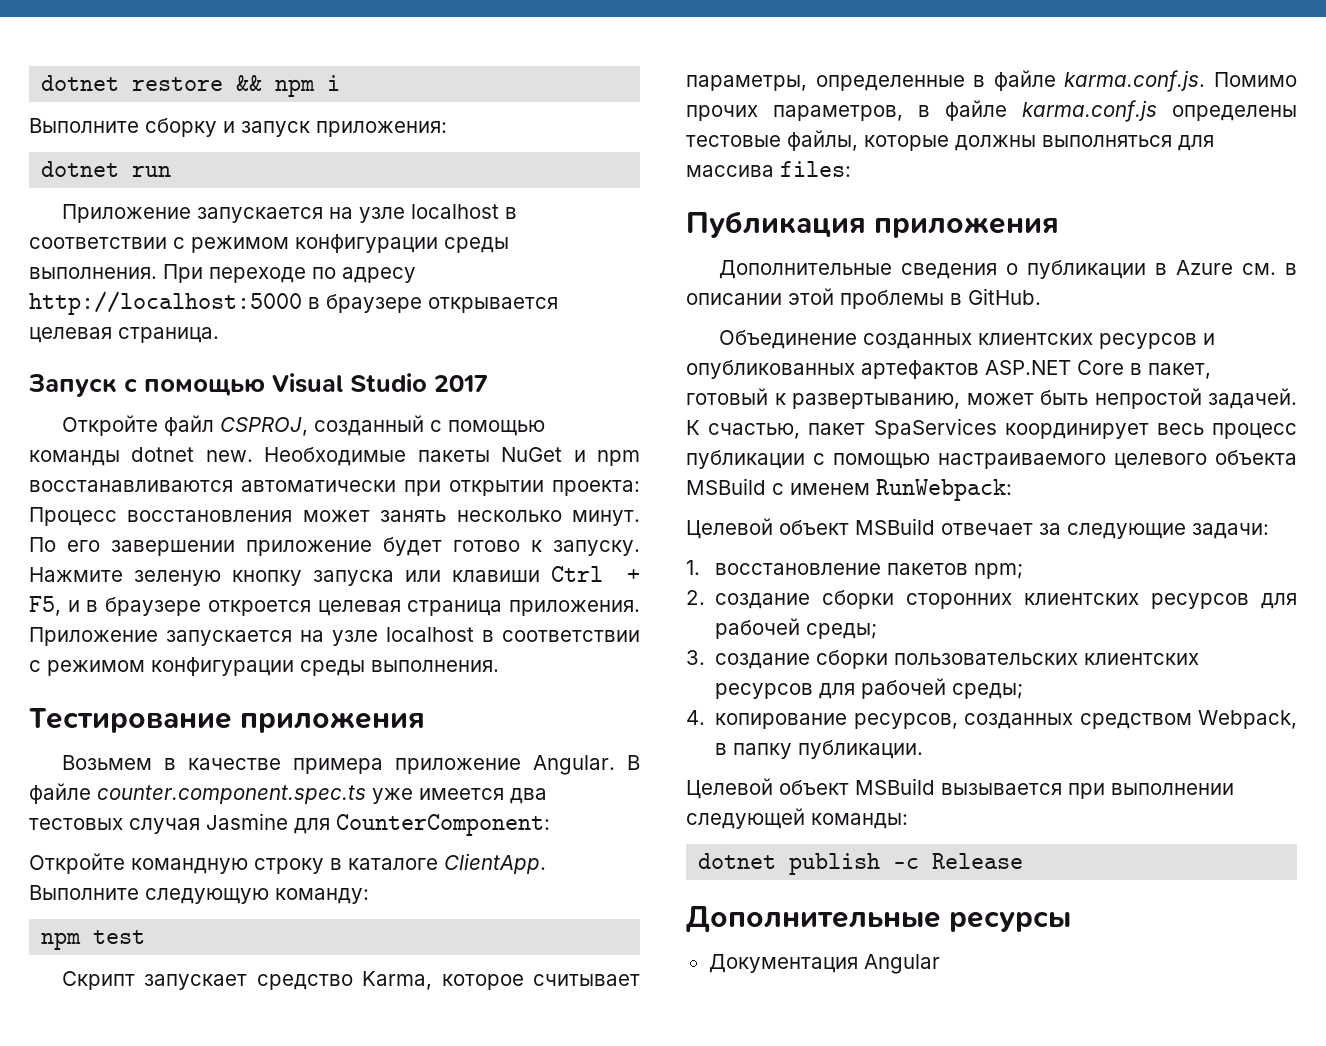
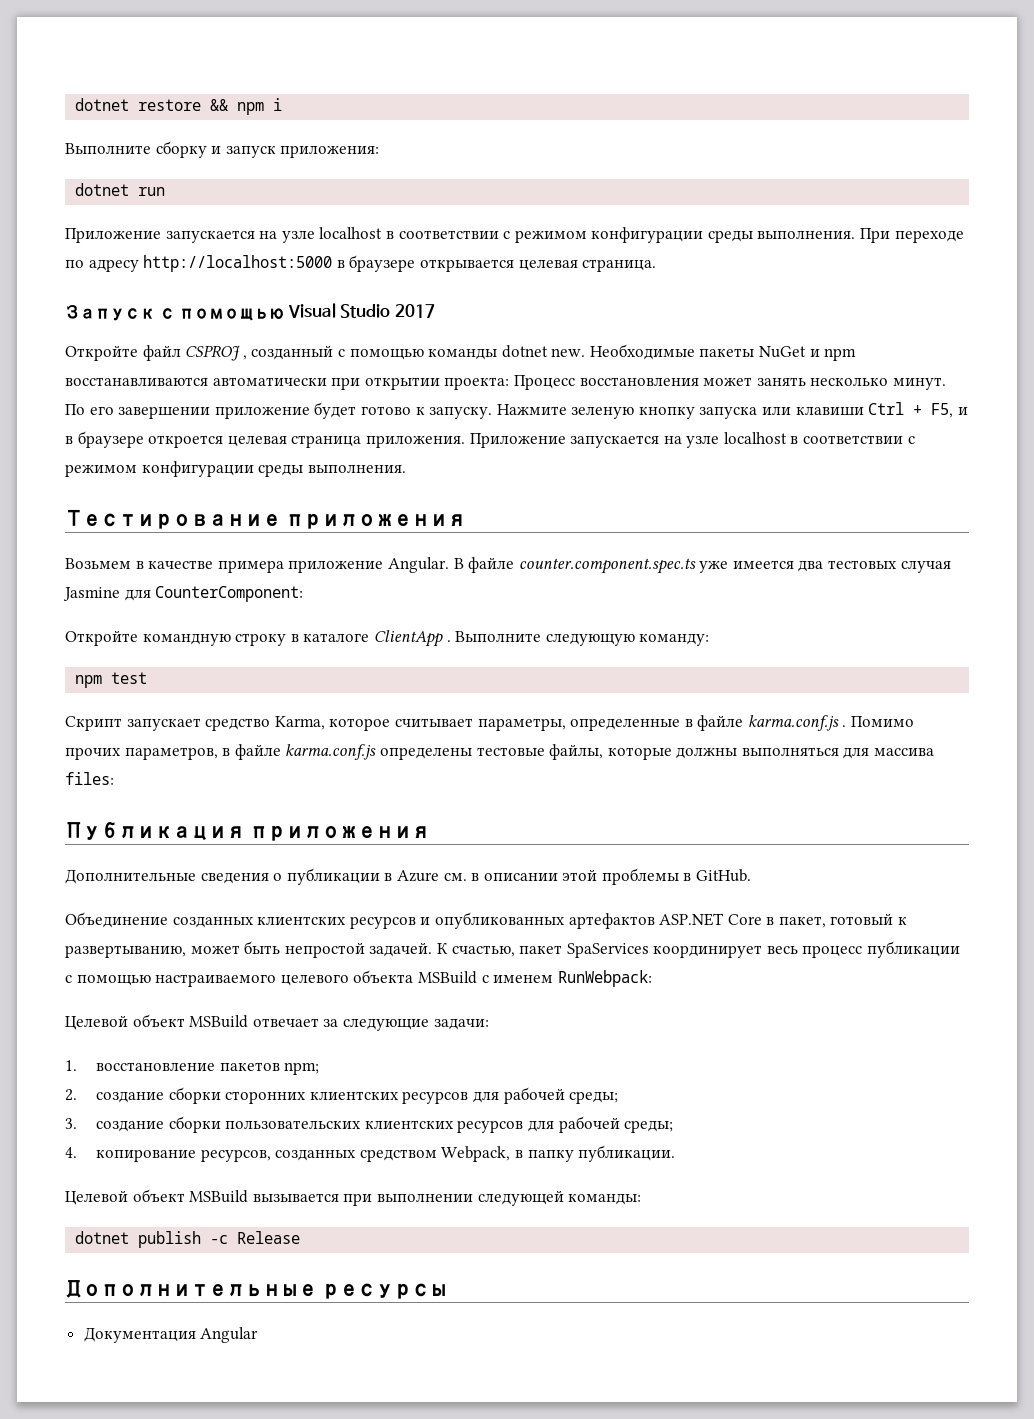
[219,417,308,436] CSPROJ, -> [185,345,247,361] CSPROJ ,
[444,853,546,874] ClientApp. -> [373,630,451,647] ClientApp .
[1064,70,1206,92] karma.conf.js. -> [747,715,847,731] karma.conf.js .

